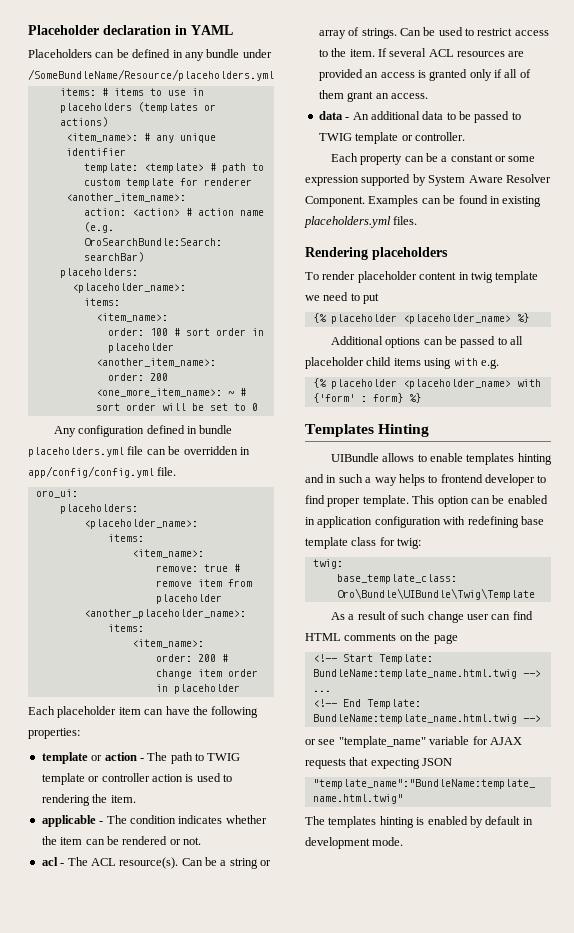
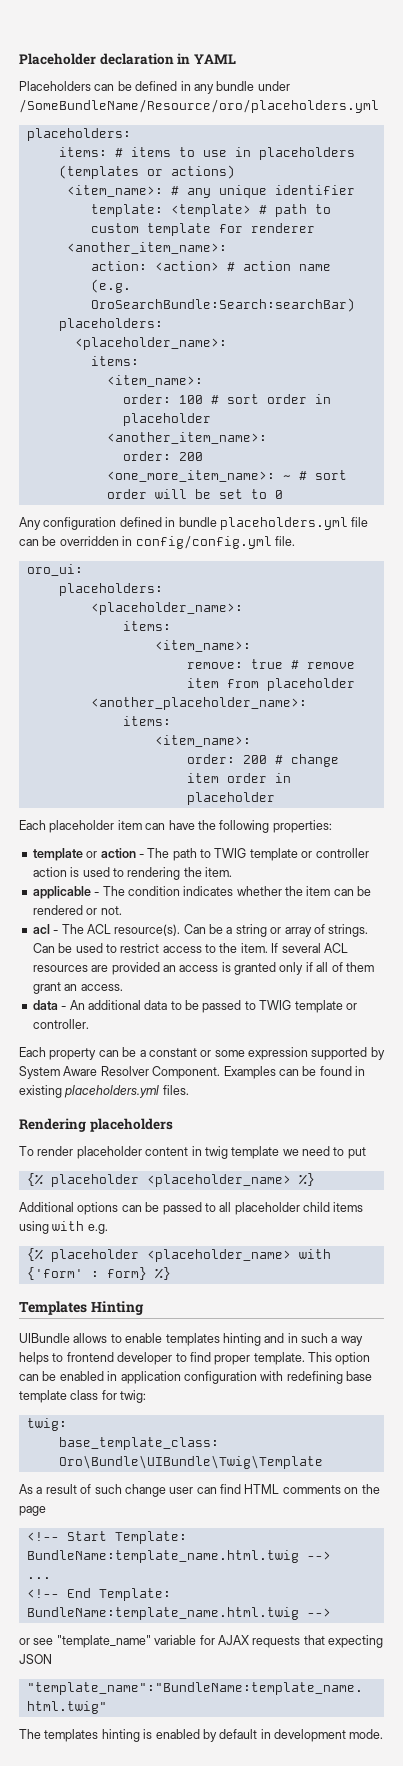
[28,69,274,81] /SomeBundleName/Resource/placeholders.yml -> [19,99,379,113] [26,128,131,141] /SomeBundleName/Resource/oro/placeholders.yml // placeholders:
[28,466,154,478] app/config/config.yml -> [135,535,272,549] config/config.yml

